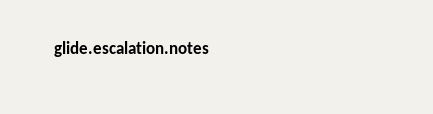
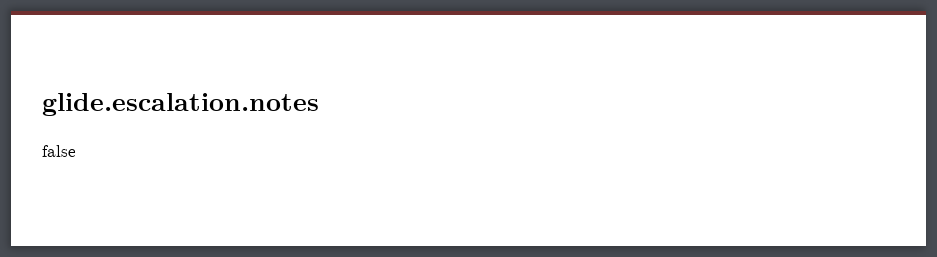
(209, 49) none -> [42,145,76,157] // false

